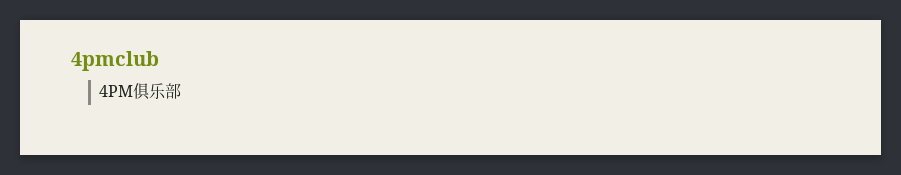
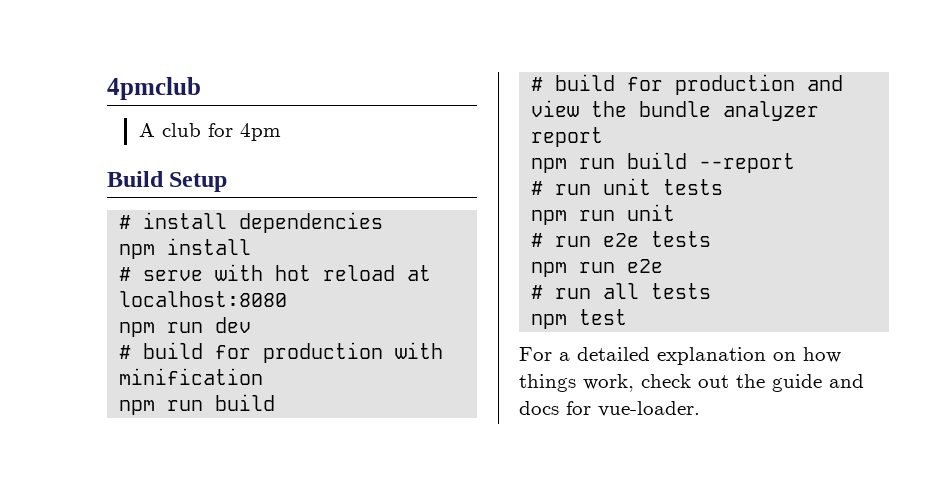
[99,83,182,100] 4PM俱乐部 -> [138,123,281,141] [107,171,228,192] [119,212,384,233] [119,238,252,259] [119,264,432,281] [119,291,288,307] [119,317,252,337] [119,342,444,363] [119,368,264,385] [119,394,276,415] [531,74,844,95] [531,100,820,121] [531,127,604,147] [531,152,796,173] [531,178,724,195] [531,204,676,225] [531,231,712,247] [531,259,664,277] [531,283,712,299] [531,309,628,329] [519,347,841,365] [519,374,864,392] [519,401,700,417] A club for 4pm // Build Setup // # install dependencies // npm install // # serve with hot reload at localhost:8080 // npm run dev // # build for production with minification // npm run build // # build for production and view the bundle analyzer report // npm run build --report // # run unit tests // npm run unit // # run e2e tests // npm run e2e // # run all tests // npm test // For a detailed explanation on how things work, check out the guide and docs for vue-loader.

